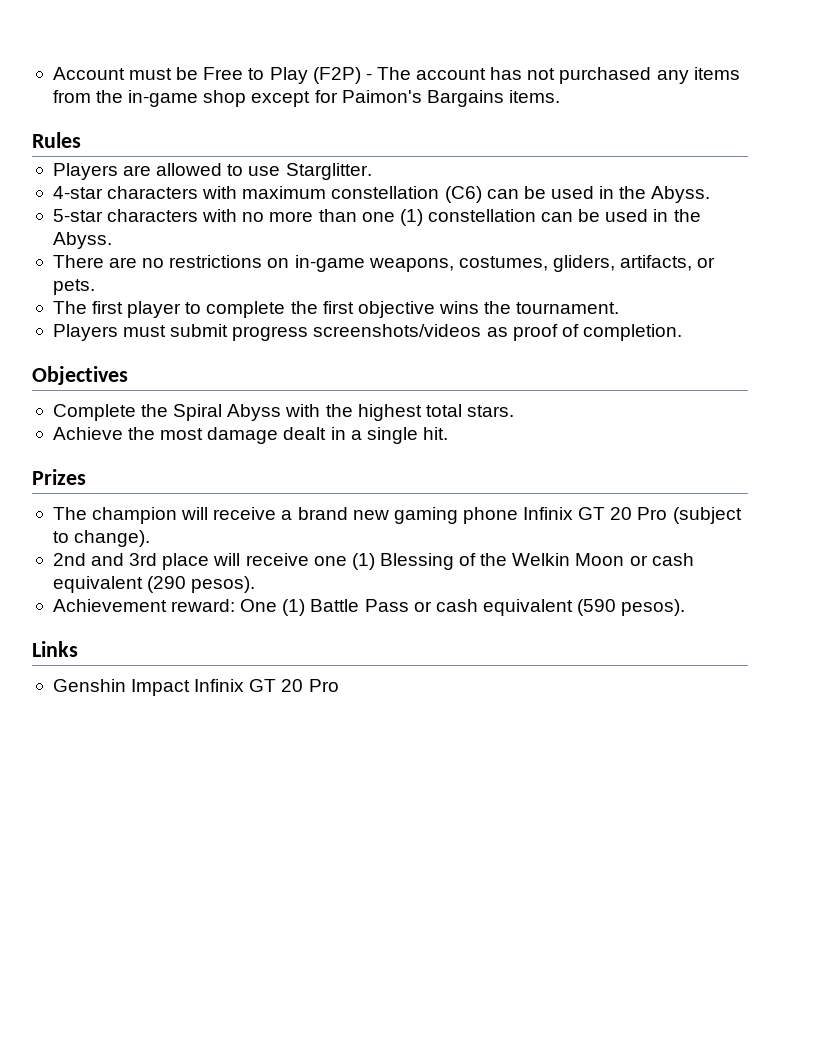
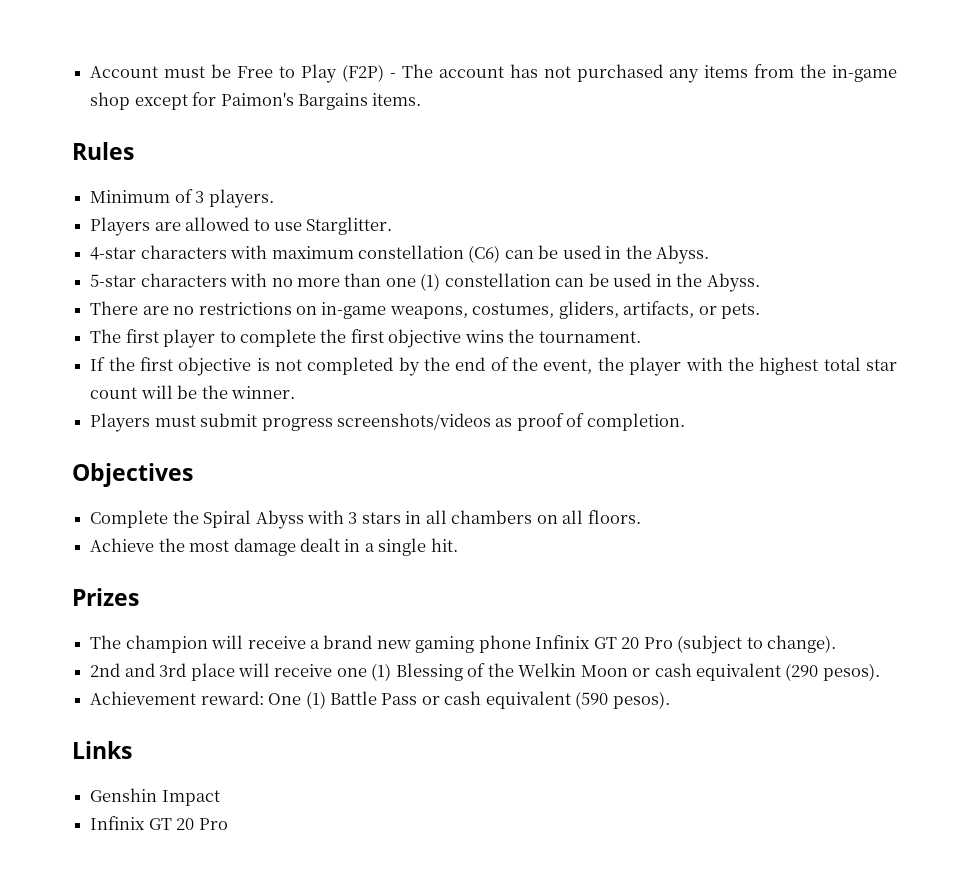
(81, 140) none -> [90,189,274,208] // Minimum of 3 players.
(620, 308) none -> [90,357,897,376] [90,385,295,399] // If the first objective is not completed by the end of the event, the player with the highest total star count will be the winner.
[325,404,514,421] the highest total stars. -> [348,510,641,524] 3 stars in all chambers on all floors.
(191, 687) none -> (220, 798) //

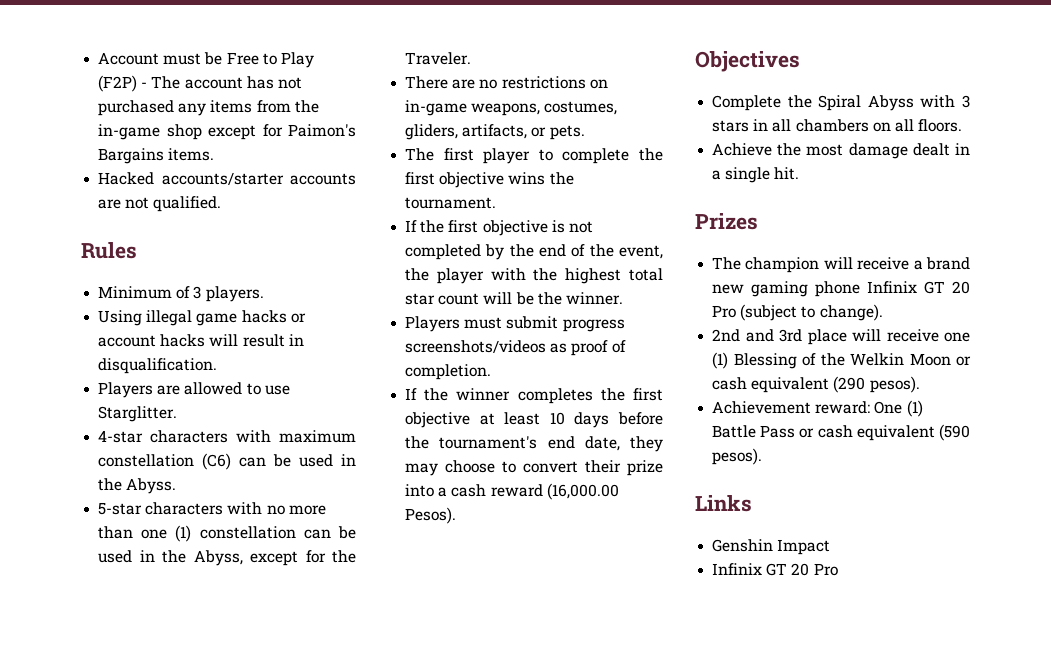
(422, 99) none -> [98,172,356,185] [98,196,222,212] // Hacked accounts/starter accounts are not qualified.
(274, 198) none -> [98,310,306,326] [98,334,304,347] [98,358,218,374] // Using illegal game hacks or account hacks will result in disqualification.
[706,273,760,292] Abyss. -> [193,550,356,566] [405,52,472,65] Abyss, except for the Traveler.
(685, 422) none -> [405,388,663,404] [405,412,663,428] [405,436,663,452] [405,460,663,476] [405,483,619,500] [405,507,457,524] // If the winner completes the first objective at least 10 days before the tournament's end date, they may choose to convert their prize into a cash reward (16,000.00 Pesos).

